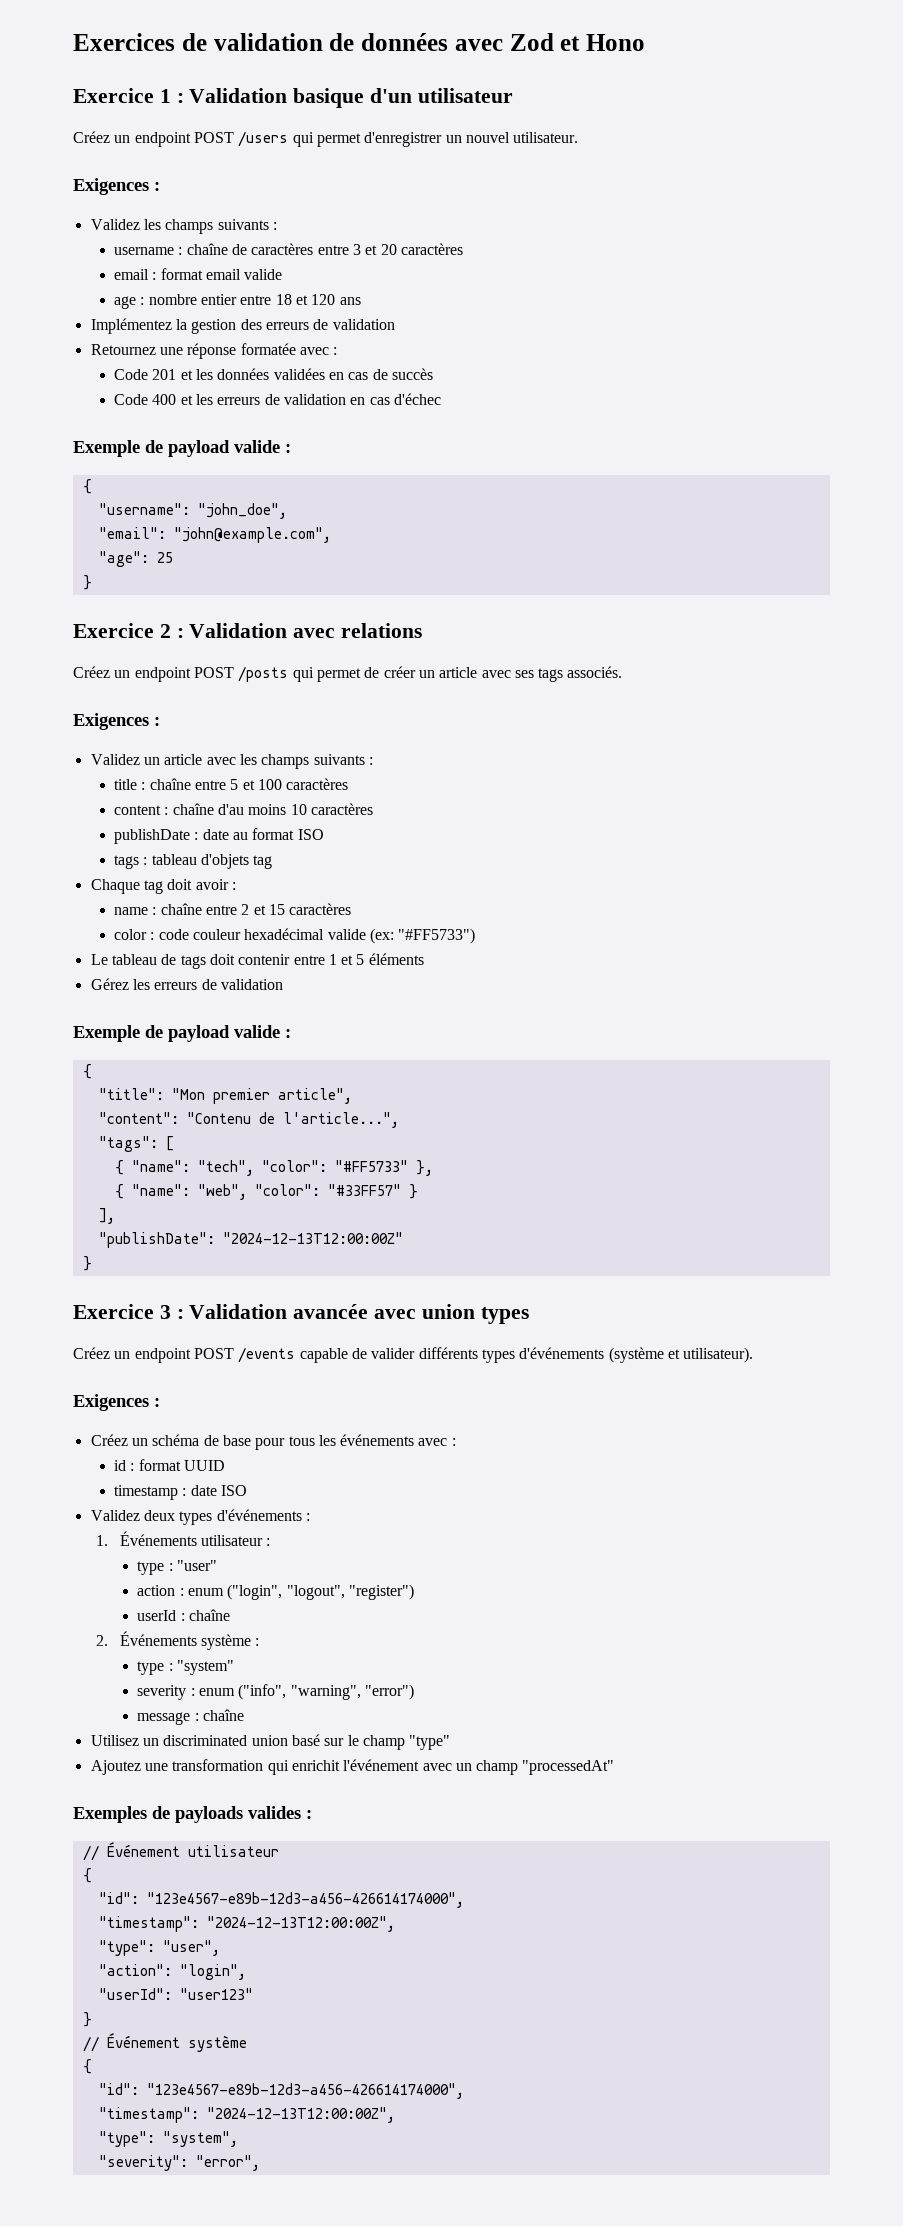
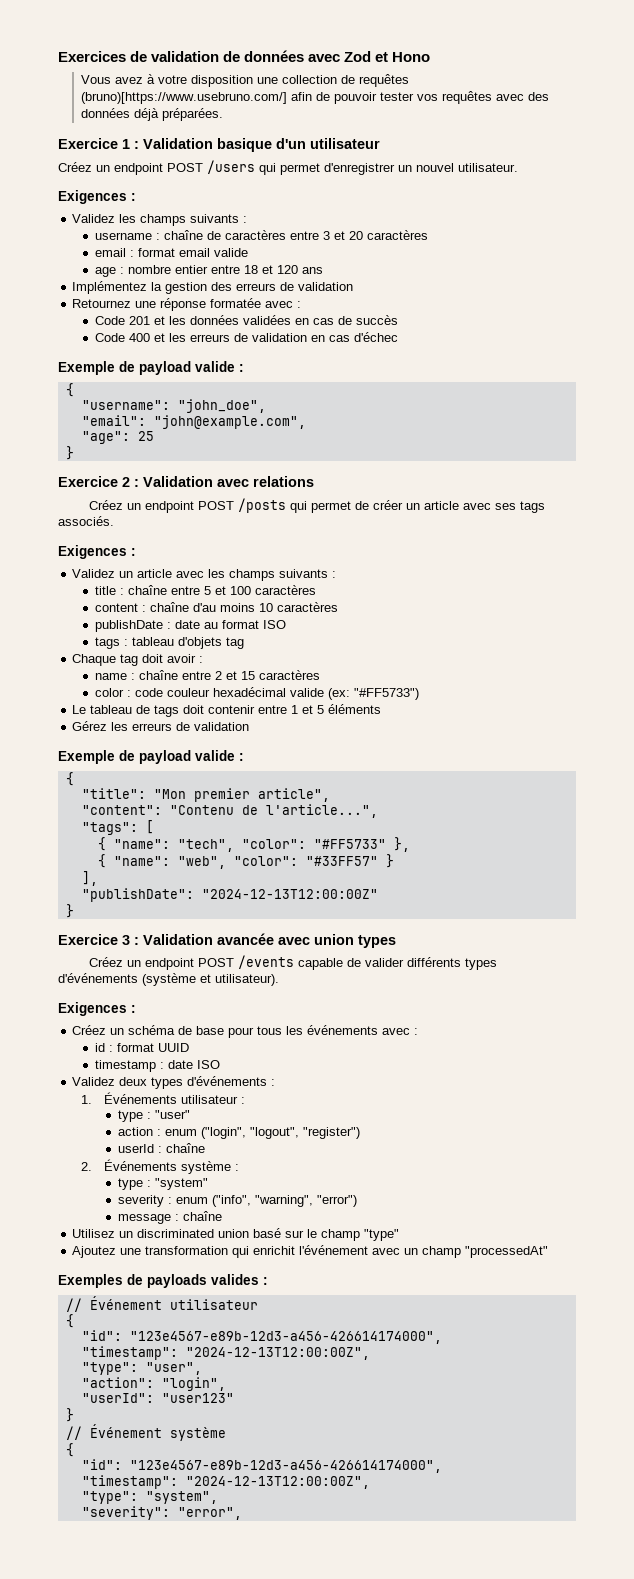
(645, 42) none -> [80,74,409,87] [80,91,549,104] [80,108,223,121] // Vous avez à votre disposition une collection de requêtes (bruno)[https://www.usebruno.com/] afin de pouvoir tester vos requêtes avec des données déjà préparées.

